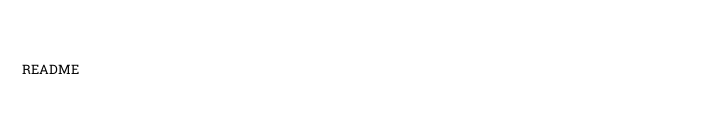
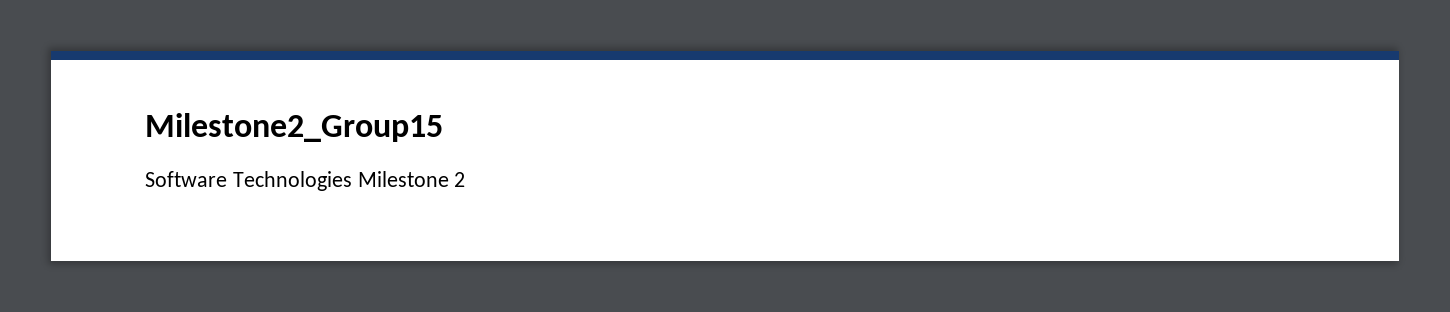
[22,64,79,74] README -> [145,113,443,142] [145,171,466,191] Milestone2_Group15 // Software Technologies Milestone 2

